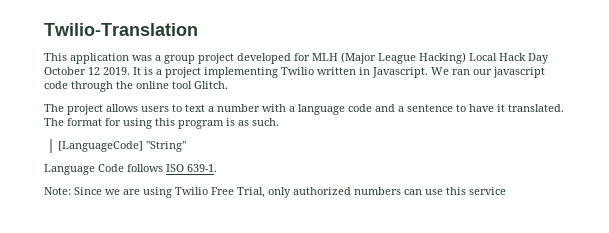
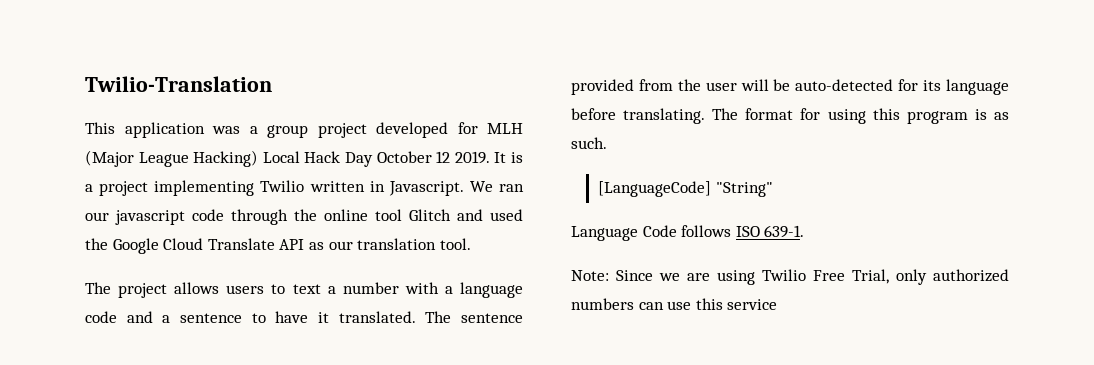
[194,81,228,89] Glitch. -> [409,209,523,221] [85,238,471,254] Glitch and used the Google Cloud Translate API as our translation tool.
(64, 122) none -> [461,313,523,323] [571,79,1009,95] [571,108,739,124] sentence provided from the user will be auto-detected for its language before translating. The

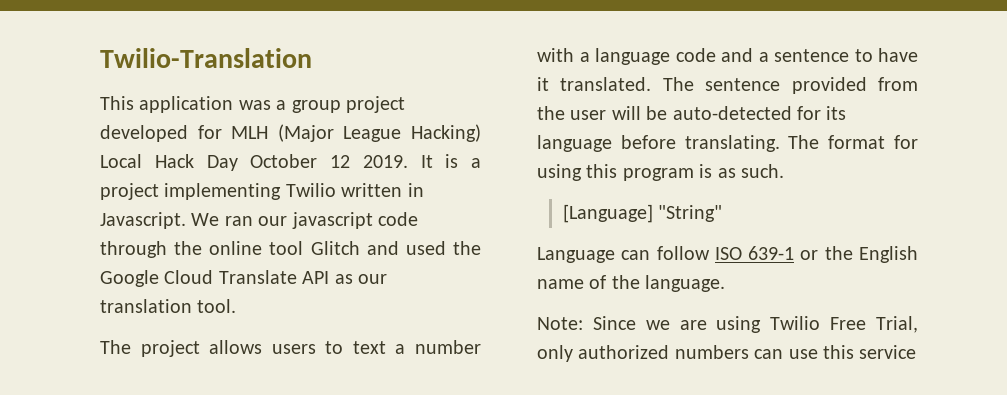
[598,181,712,197] [LanguageCode] -> [562,204,653,223] [Language]
[642,225,805,238] Code follows ISO 639-1. -> [621,246,918,263] [537,275,726,292] can follow ISO 639-1 or the English name of the language.

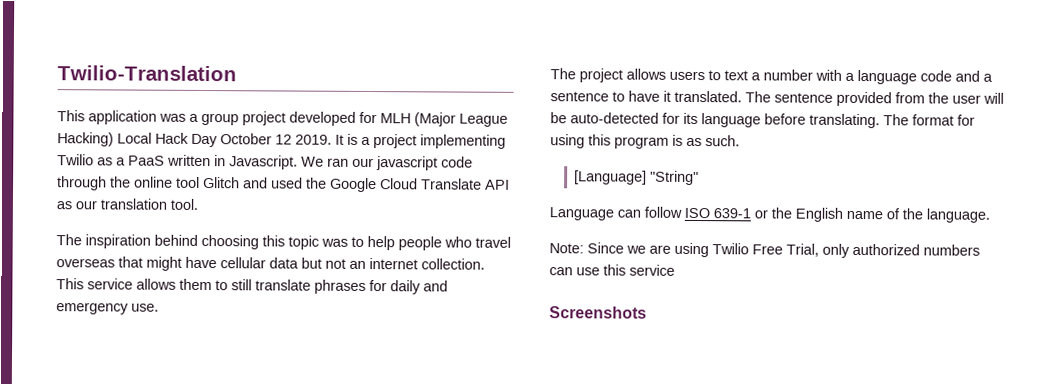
(336, 190) none -> [97,155,165,166] as a PaaS
(237, 306) none -> [56,234,511,251] [56,256,485,271] [56,278,448,295] [56,302,159,315] // The inspiration behind choosing this topic was to help people who travel overseas that might have cellular data but not an internet collection. This service allows them to still translate phrases for daily and emergency use.
(917, 352) none -> [549,306,647,319] // Screenshots

